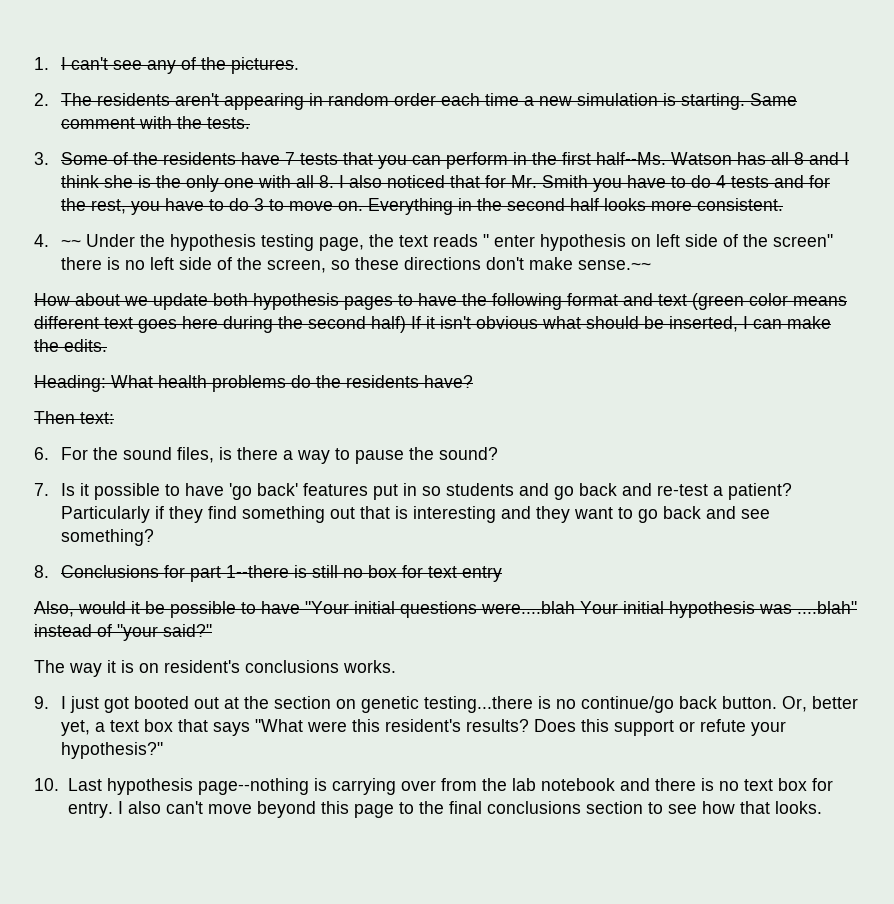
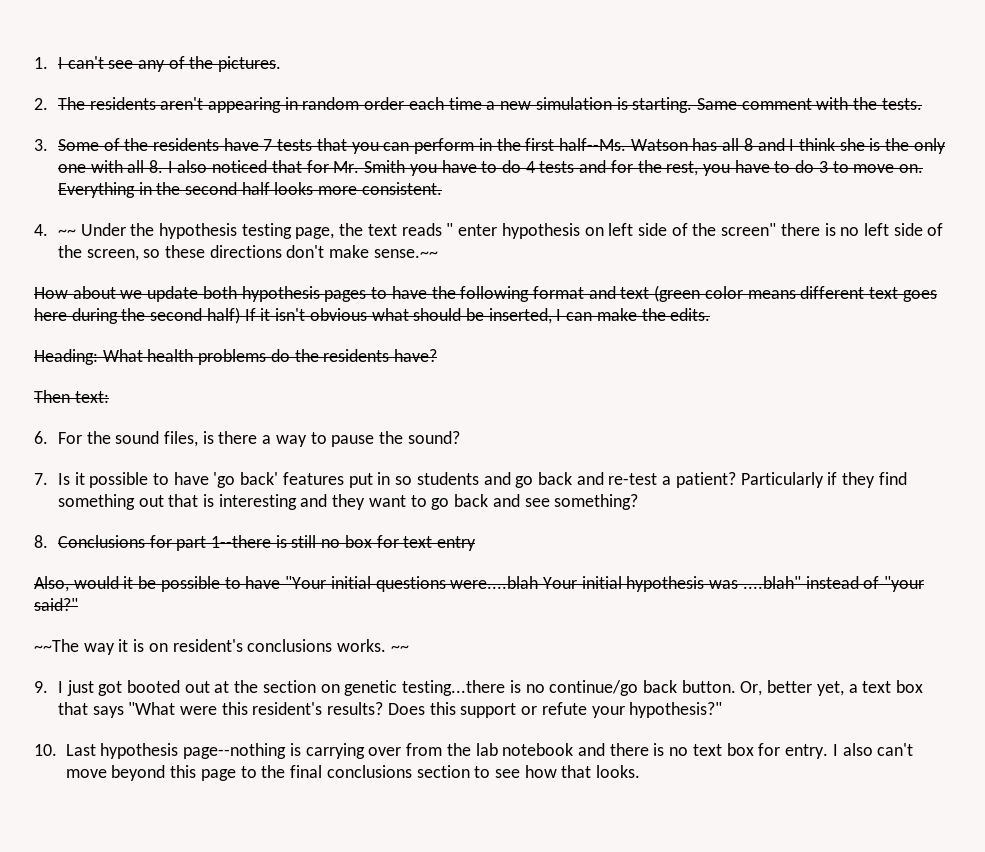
[34,660,65,673] The -> [34,639,79,652] ~~The
(396, 666) none -> [390,645,409,652] ~~

